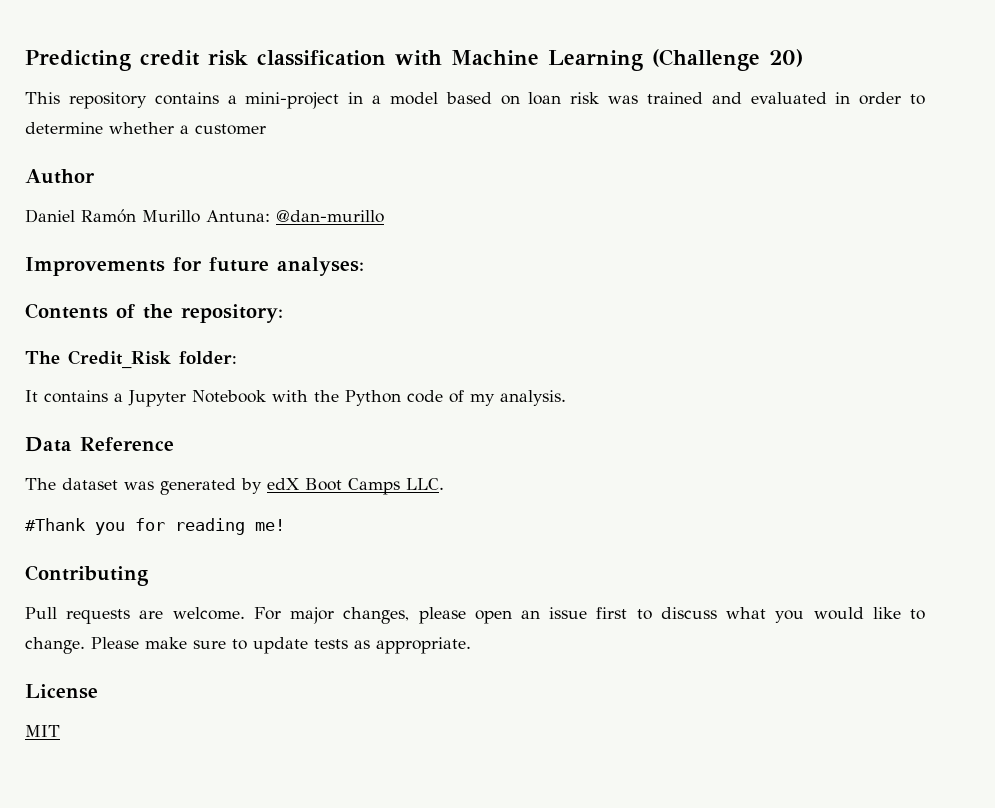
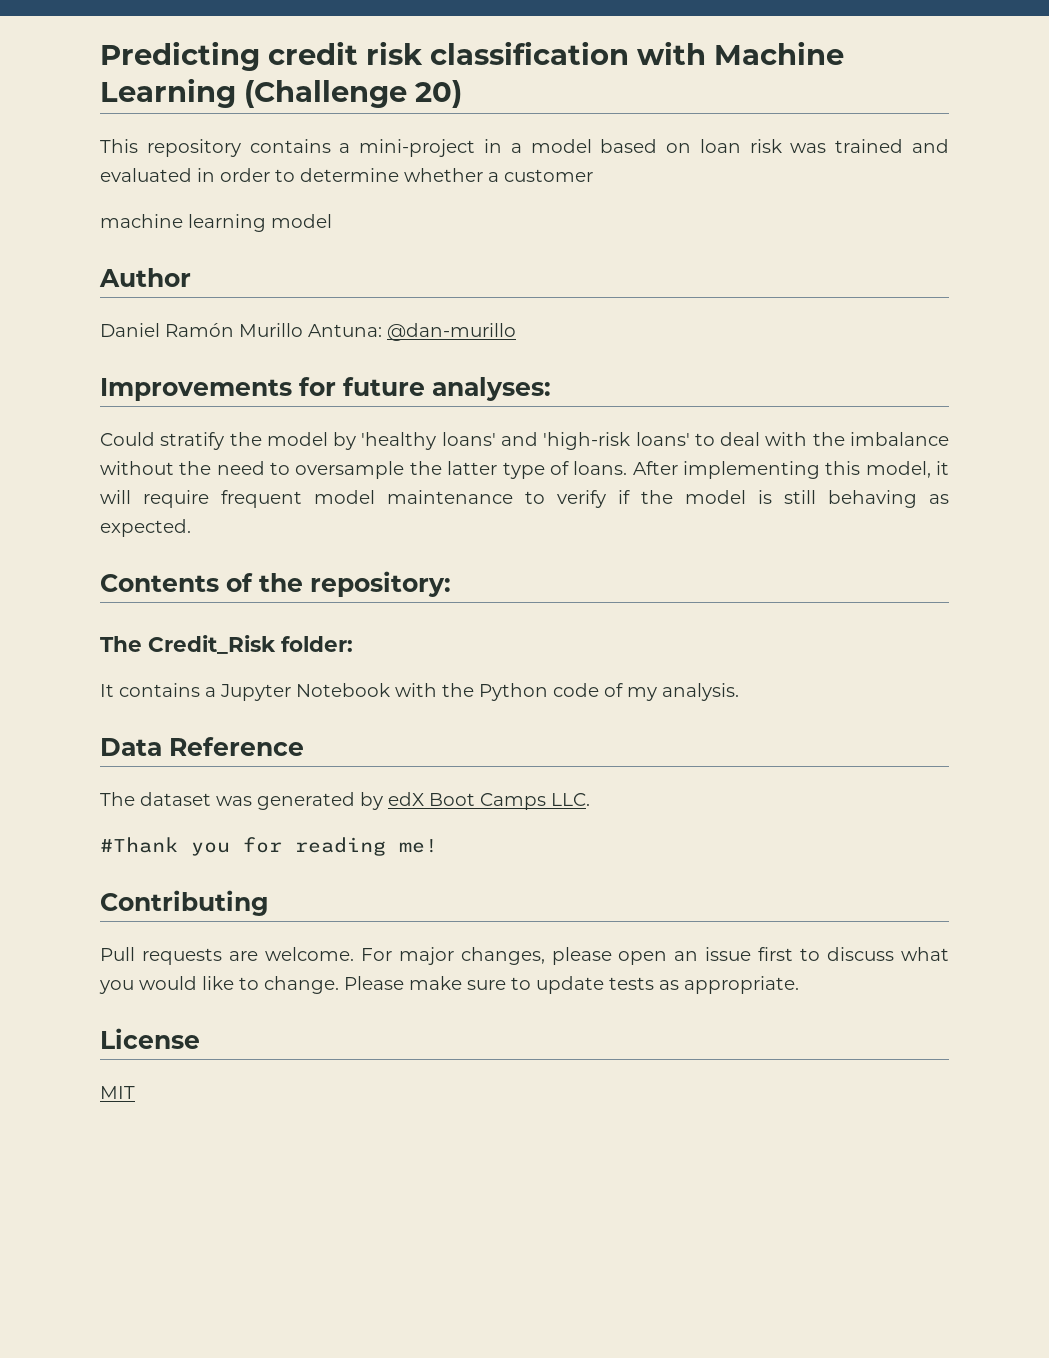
(266, 129) none -> [100,214,332,232] // machine learning model
(364, 266) none -> [100,432,950,450] [100,461,949,479] [100,490,949,508] [100,519,191,537] // Could stratify the model by 'healthy loans' and 'high-risk loans' to deal with the imbalance without the need to oversample the latter type of loans. After implementing this model, it will require frequent model maintenance to verify if the model is still behaving as expected.

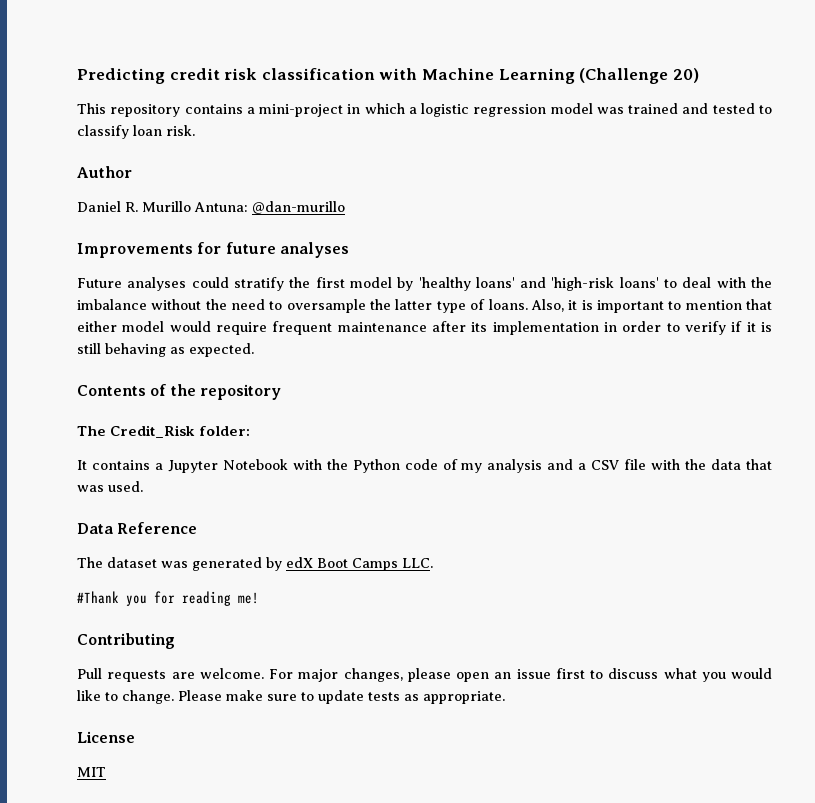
[510,139,950,153] [100,168,593,182] [100,214,332,232] a model based on loan risk was trained and evaluated in order to determine whether a customer // machine learning model -> [364,103,772,117] [77,125,195,139] which a logistic regression model was trained and tested to classify loan risk.
[165,323,234,337] Ramón -> [125,202,138,212] R.
[432,377,551,401] [100,432,155,446] analyses: // Could -> [279,242,349,258] [77,277,229,291] analyses // Future analyses could
(262, 439) none -> [315,277,345,288] first
[632,461,949,479] [100,490,513,508] After implementing this model, it will require frequent model maintenance -> [530,299,773,313] [77,321,662,335] Also, it is important to mention that either model would require frequent maintenance after its implementation in order
[641,490,746,504] the model -> [746,322,756,332] it
[310,571,451,597] repository: -> [199,384,281,400] repository
[662,683,739,701] analysis. -> [487,459,772,473] [77,481,143,492] analysis and a CSV file with the data that was used.

